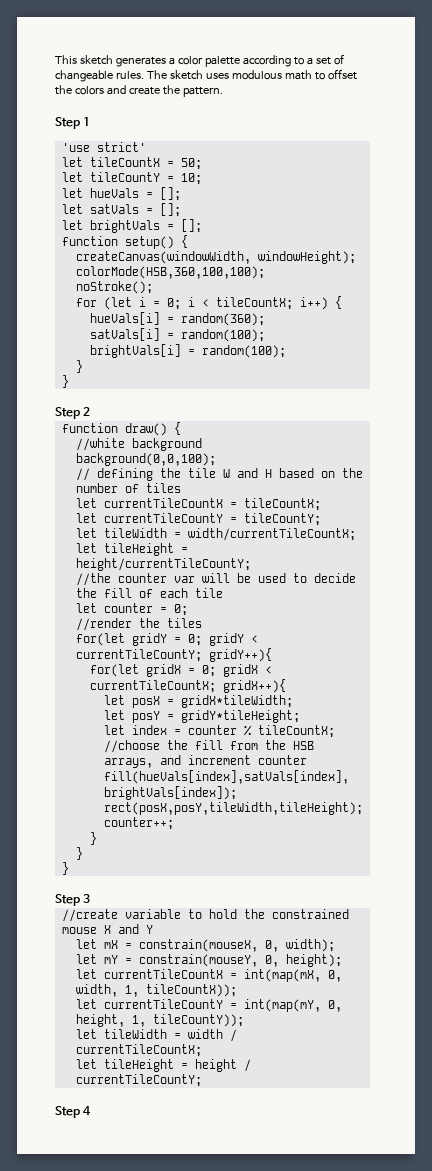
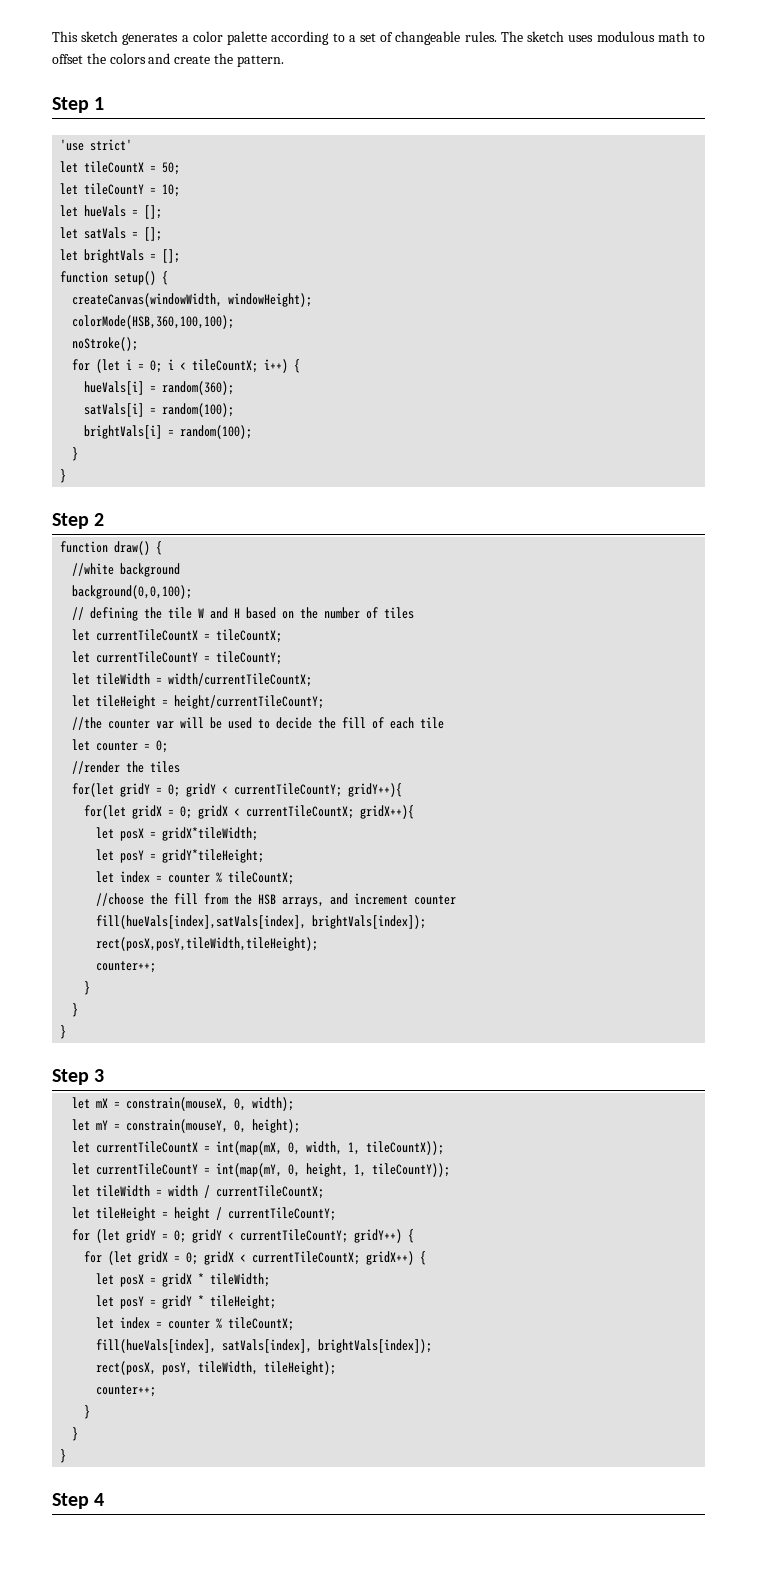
[61,909,349,922] [61,924,153,934] // //create variable to hold the constrained mouse X and Y -> (105, 1075) none
(202, 1080) none -> [72,1229,415,1243] [84,1251,427,1265] [96,1273,271,1287] [96,1295,277,1309] [96,1317,295,1331] [96,1339,433,1353] [96,1361,337,1375] [96,1385,157,1397] [84,1405,91,1419] [72,1427,79,1441] [60,1449,67,1463] // for (let gridY = 0; gridY < currentTileCountY; gridY++) { // for (let gridX = 0; gridX < currentTileCountX; gridX++) { // let posX = gridX * tileWidth; // let posY = gridY * tileHeight; // let index = counter % tileCountX; // fill(hueVals[index], satVals[index], brightVals[index]); // rect(posX, posY, tileWidth, tileHeight); // counter++; // } // } // }

